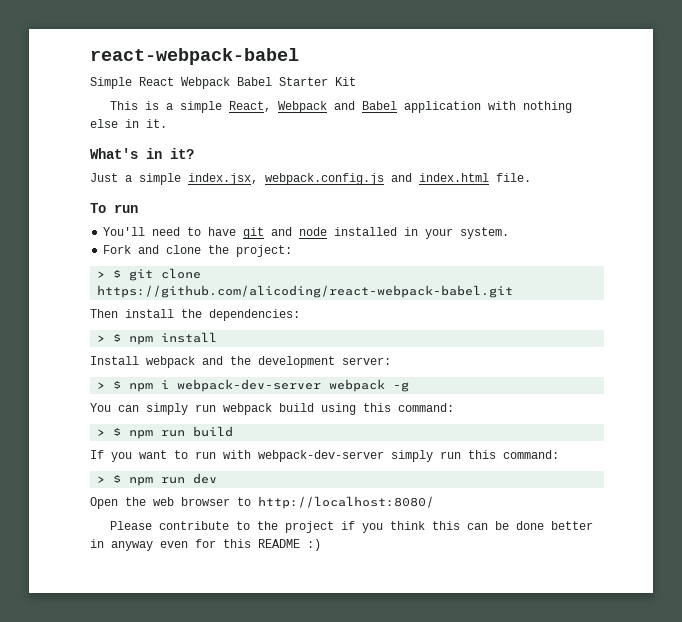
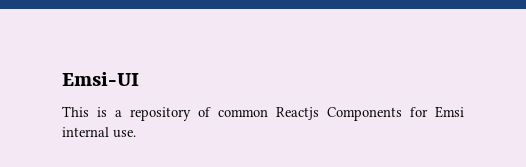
[90,48,299,65] [90,77,356,89] [109,101,572,113] [90,119,167,128] [90,148,194,159] [90,173,531,185] [90,203,138,213] [103,227,510,239] [103,245,293,257] [97,268,202,281] [97,285,514,298] [90,309,300,321] [97,332,218,345] [90,356,391,368] [97,379,410,392] [90,403,454,415] [97,426,234,439] [90,450,559,462] [97,473,218,486] [90,496,434,509] [109,521,593,533] [90,539,321,551] react-webpack-babel // Simple React Webpack Babel Starter Kit // This is a simple React, Webpack and Babel application with nothing else in it. // What's in it? // Just a simple index.jsx, webpack.config.js and index.html file. // To run // You'll need to have git and node installed in your system. // Fork and clone the project: // > $ git clone https://github.com/alicoding/react-webpack-babel.git // Then install the dependencies: // > $ npm install // Install webpack and the development server: // > $ npm i webpack-dev-server webpack -g // You can simply run webpack build using this command: // > $ npm run build // If you want to run with webpack-dev-server simply run this command: // > $ npm run dev // Open the web browser to http://localhost:8080/ // Please contribute to the project if you think this can be done better in anyway even for this README :) -> [62,72,139,86] [62,106,464,121] [62,127,136,138] Emsi-UI // This is a repository of common Reactjs Components for Emsi internal use.

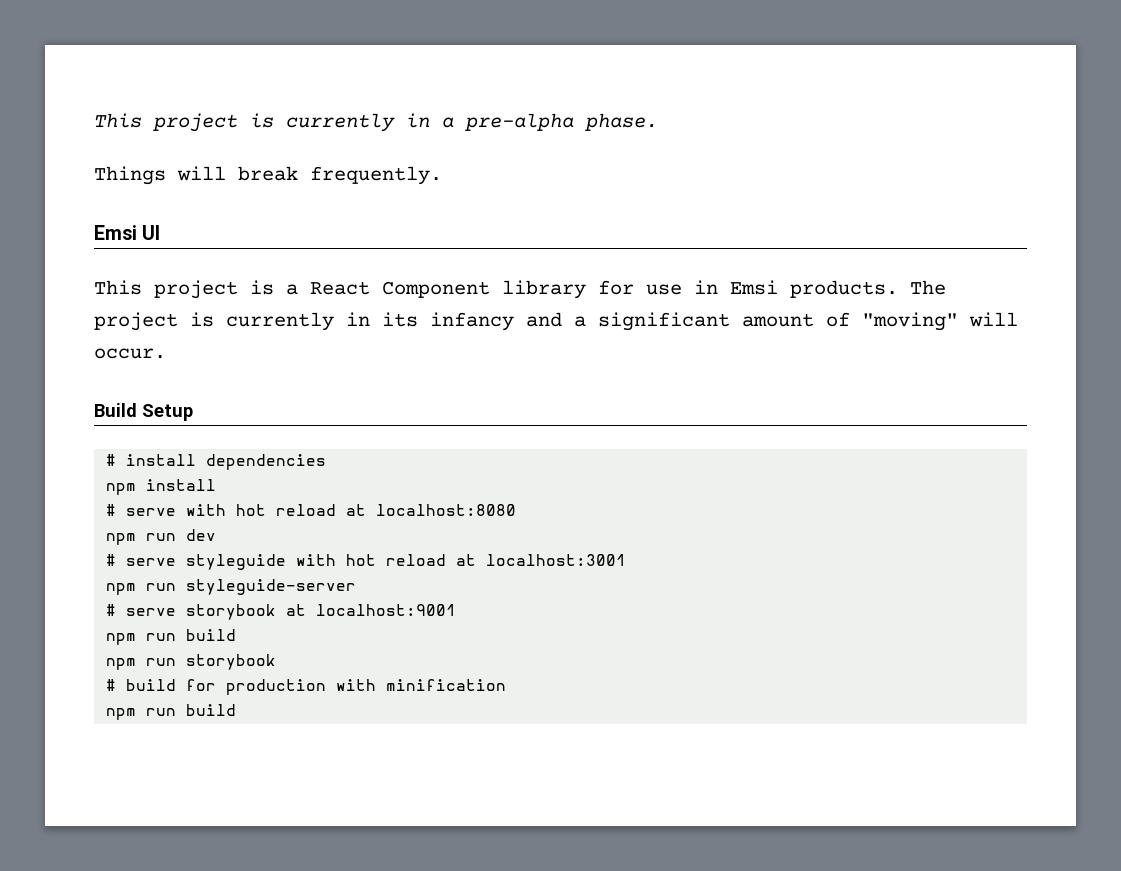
[62,72,139,86] [62,106,89,117] Emsi-UI // This -> [94,113,658,132] [94,166,442,185] [94,225,161,240] [94,280,238,299] This project is currently in a pre-alpha phase. // Things will break frequently. // Emsi UI // This project
[130,106,464,121] [62,127,136,138] repository of common Reactjs Components for Emsi internal use. -> [310,280,946,299] [94,312,1018,331] [94,348,166,359] [94,403,193,421] [106,454,327,470] [106,479,217,495] [106,504,517,516] [106,529,217,545] [106,554,627,570] [106,579,357,595] [106,604,457,620] [106,629,237,645] [106,654,277,670] [106,679,507,695] [106,704,237,720] React Component library for use in Emsi products. The project is currently in its infancy and a significant amount of "moving" will occur. // Build Setup // # install dependencies // npm install // # serve with hot reload at localhost:8080 // npm run dev // # serve styleguide with hot reload at localhost:3001 // npm run styleguide-server // # serve storybook at localhost:9001 // npm run build // npm run storybook // # build for production with minification // npm run build

